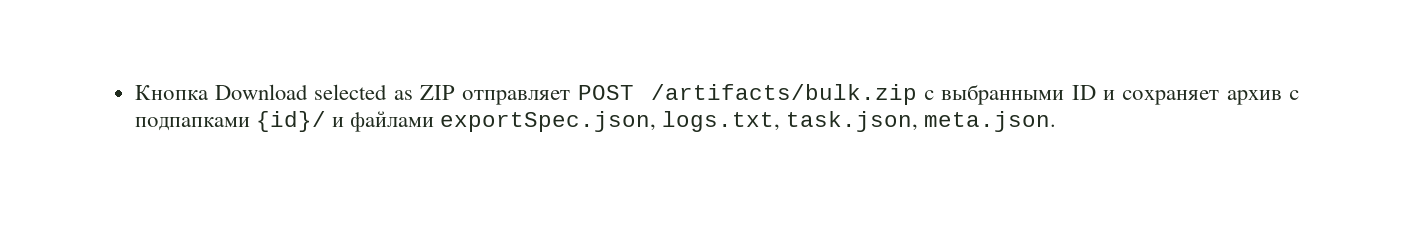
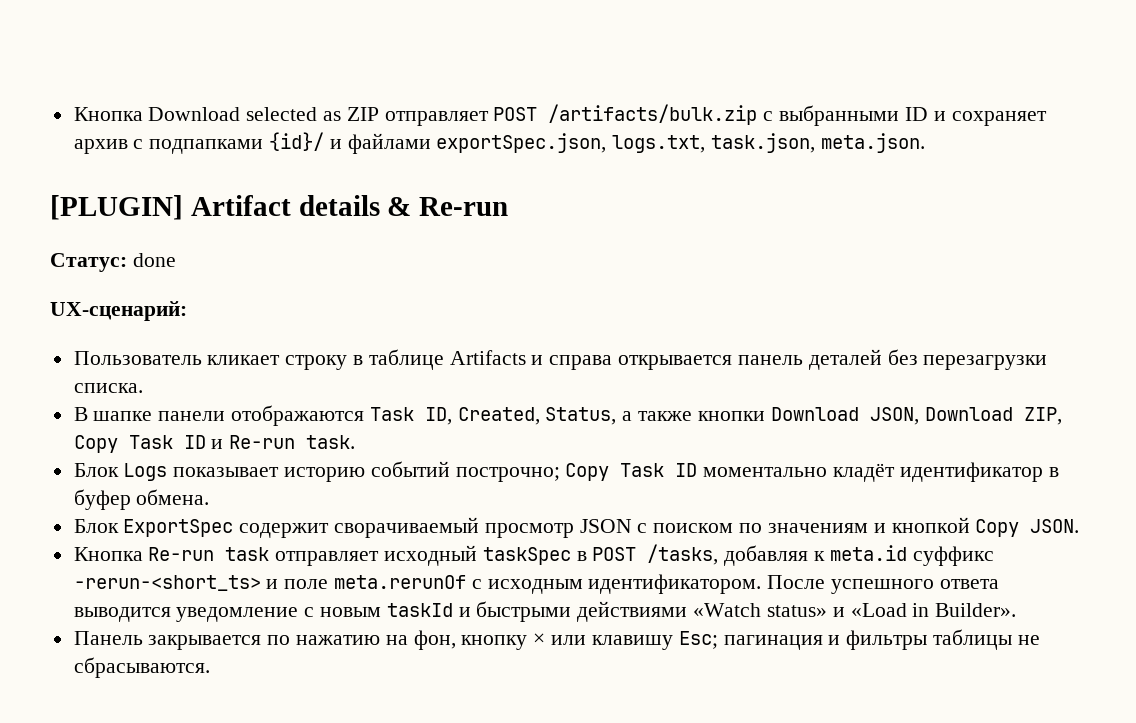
(1057, 121) none -> [50,195,509,220] [50,253,176,272] [50,301,187,321] [73,349,1048,370] [73,383,143,393] [73,405,1062,426] [73,435,356,453] [73,461,1059,482] [73,489,210,510] [73,517,1080,538] [73,544,994,566] [73,574,999,594] [73,601,1017,622] [73,629,1040,650] [73,657,210,678] // [PLUGIN] Artifact details & Re-run // Статус: done // UX-сценарий: // Пользователь кликает строку в таблице Artifacts и справа открывается панель деталей без перезагрузки списка. // В шапке панели отображаются Task ID, Created, Status, а также кнопки Download JSON, Download ZIP, Copy Task ID и Re-run task. // Блок Logs показывает историю событий построчно; Copy Task ID моментально кладёт идентификатор в буфер обмена. // Блок ExportSpec содержит сворачиваемый просмотр JSON с поиском по значениям и кнопкой Copy JSON. // Кнопка Re-run task отправляет исходный taskSpec в POST /tasks, добавляя к meta.id суффикс -rerun-<short_ts> и поле meta.rerunOf с исходным идентификатором. После успешного ответа выводится уведомление с новым taskId и быстрыми действиями «Watch status» и «Load in Builder». // Панель закрывается по нажатию на фон, кнопку × или клавишу Esc; пагинация и фильтры таблицы не сбрасываются.

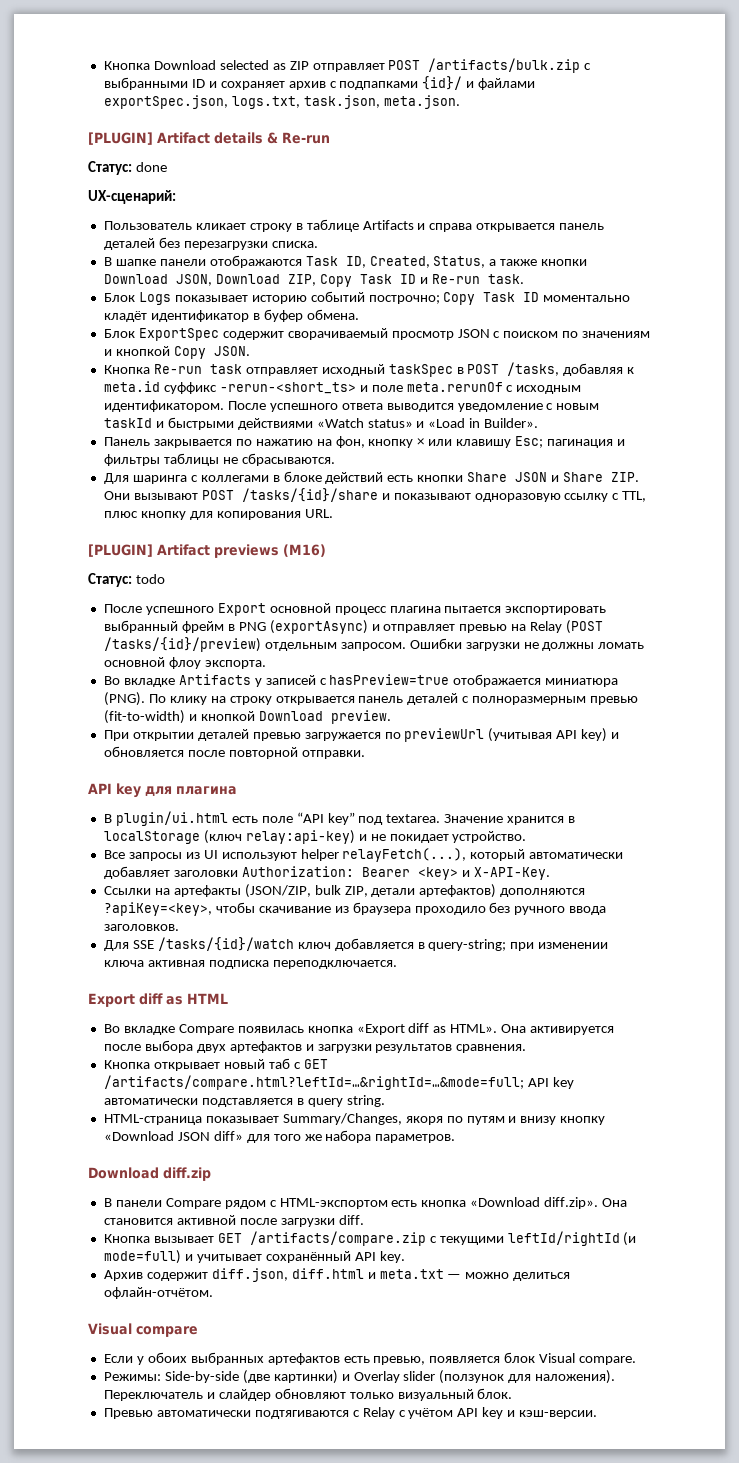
(210, 667) none -> [103,471,640,484] [103,488,647,502] [103,509,333,520] [88,544,326,558] [88,573,165,587] [103,603,607,616] [103,620,604,634] [103,637,645,652] [103,657,266,669] [103,674,619,687] [103,692,639,706] [103,710,391,724] [103,728,620,742] [103,746,365,759] [88,783,237,798] [103,811,576,826] [103,830,527,844] [103,848,624,862] [103,866,550,880] [103,884,586,898] [103,902,607,916] [103,924,179,931] [103,937,609,951] [103,960,397,969] [88,993,228,1007] [103,1023,615,1035] [103,1040,527,1053] [103,1058,328,1071] [103,1075,574,1090] [103,1095,385,1107] [103,1113,606,1125] [103,1130,456,1143] [88,1167,211,1181] [103,1197,628,1209] [103,1215,364,1227] [103,1231,637,1246] [103,1250,405,1264] [103,1268,571,1282] [103,1287,213,1299] [88,1323,198,1337] [103,1352,637,1365] [103,1370,616,1384] [103,1388,513,1401] [103,1407,598,1419] // Для шаринга с коллегами в блоке действий есть кнопки Share JSON и Share ZIP. Они вызывают POST /tasks/{id}/share и показывают одноразовую ссылку с TTL, плюс кнопку для копирования URL. // [PLUGIN] Artifact previews (M16) // Статус: todo // После успешного Export основной процесс плагина пытается экспортировать выбранный фрейм в PNG (exportAsync) и отправляет превью на Relay (POST /tasks/{id}/preview) отдельным запросом. Ошибки загрузки не должны ломать основной флоу экспорта. // Во вкладке Artifacts у записей с hasPreview=true отображается миниатюра (PNG). По клику на строку открывается панель деталей с полноразмерным превью (fit-to-width) и кнопкой Download preview. // При открытии деталей превью загружается по previewUrl (учитывая API key) и обновляется после повторной отправки. // API key для плагина // В plugin/ui.html есть поле “API key” под textarea. Значение хранится в localStorage (ключ relay:api-key) и не покидает устройство. // Все запросы из UI используют helper relayFetch(...), который автоматически добавляет заголовки Authorization: Bearer <key> и X-API-Key. // Ссылки на артефакты (JSON/ZIP, bulk ZIP, детали артефактов) дополняются ?apiKey=<key>, чтобы скачивание из браузера проходило без ручного ввода заголовков. // Для SSE /tasks/{id}/watch ключ добавляется в query-string; при изменении ключа активная подписка переподключается. // Export diff as HTML // Во вкладке Compare появилась кнопка «Export diff as HTML». Она активируется после выбора двух артефактов и загрузки результатов сравнения. // Кнопка открывает новый таб с GET /artifacts/compare.html?leftId=…&rightId=…&mode=full; API key автоматически подставляется в query string. // HTML-страница показывает Summary/Changes, якоря по путям и внизу кнопку «Download JSON diff» для того же набора параметров. // Download diff.zip // В панели Compare рядом с HTML-экспортом есть кнопка «Download diff.zip». Она становится активной после загрузки diff. // Кнопка вызывает GET /artifacts/compare.zip с текущими leftId/rightId (и mode=full) и учитывает сохранённый API key. // Архив содержит diff.json, diff.html и meta.txt — можно делиться офлайн-отчётом. // Visual compare // Если у обоих выбранных артефактов есть превью, появляется блок Visual compare. // Режимы: Side-by-side (две картинки) и Overlay slider (ползунок для наложения). Переключатель и слайдер обновляют только визуальный блок. // Превью автоматически подтягиваются с Relay с учётом API key и кэш-версии.

